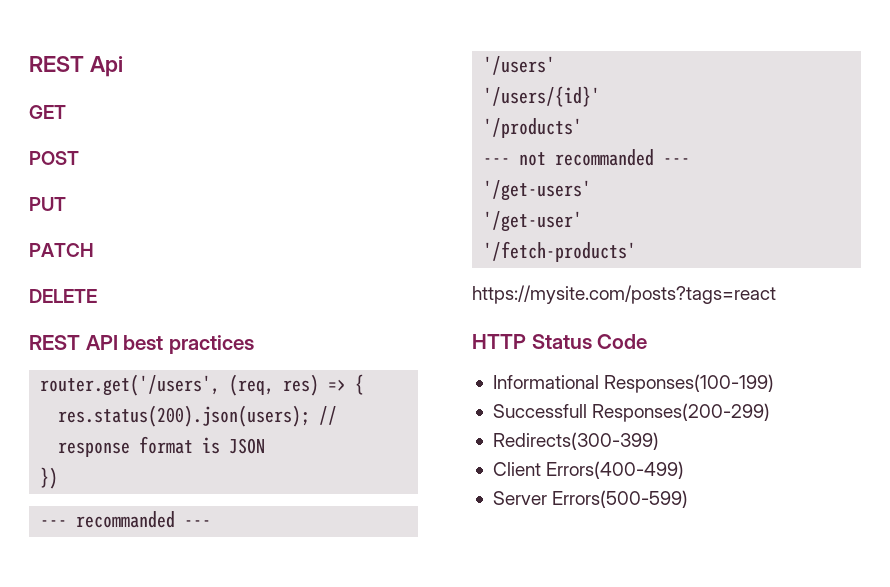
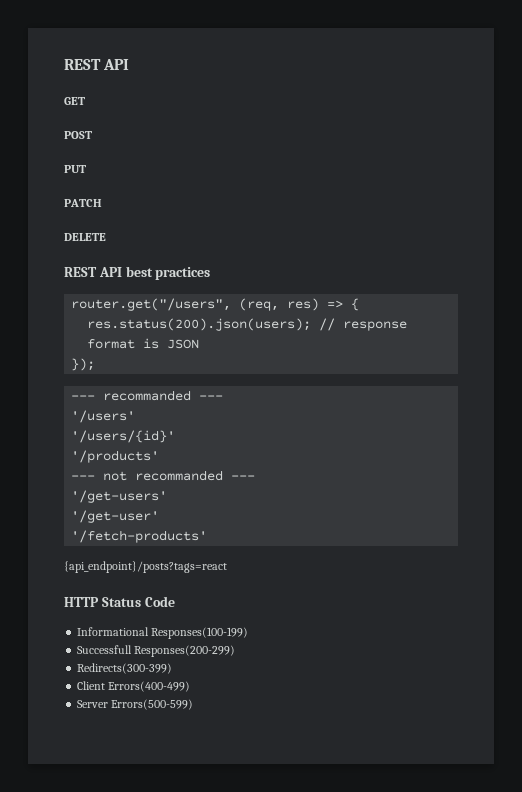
[29,56,123,77] REST Api -> [64,59,130,70] REST API
[40,374,221,396] router.get('/users', -> [71,298,232,311] router.get("/users",
[40,467,59,489] }) -> [71,358,96,371] });
[472,285,776,304] https://mysite.com/posts?tags=react -> [64,561,227,573] {api_endpoint}/posts?tags=react

